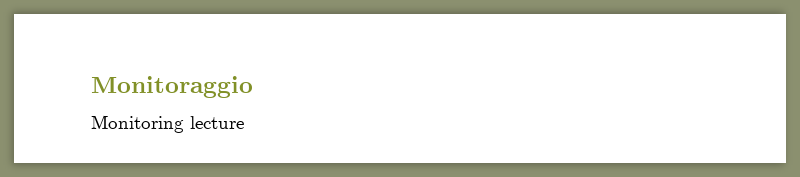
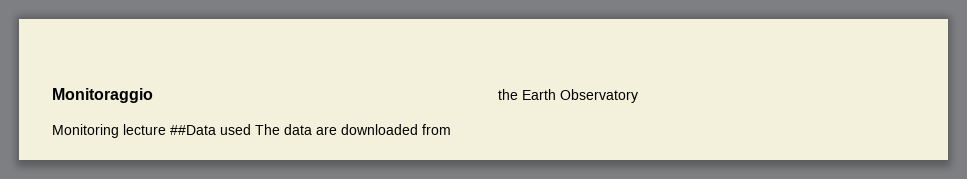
(244, 122) none -> [170,124,451,135] [498,89,638,103] ##Data used The data are downloaded from the Earth Observatory

